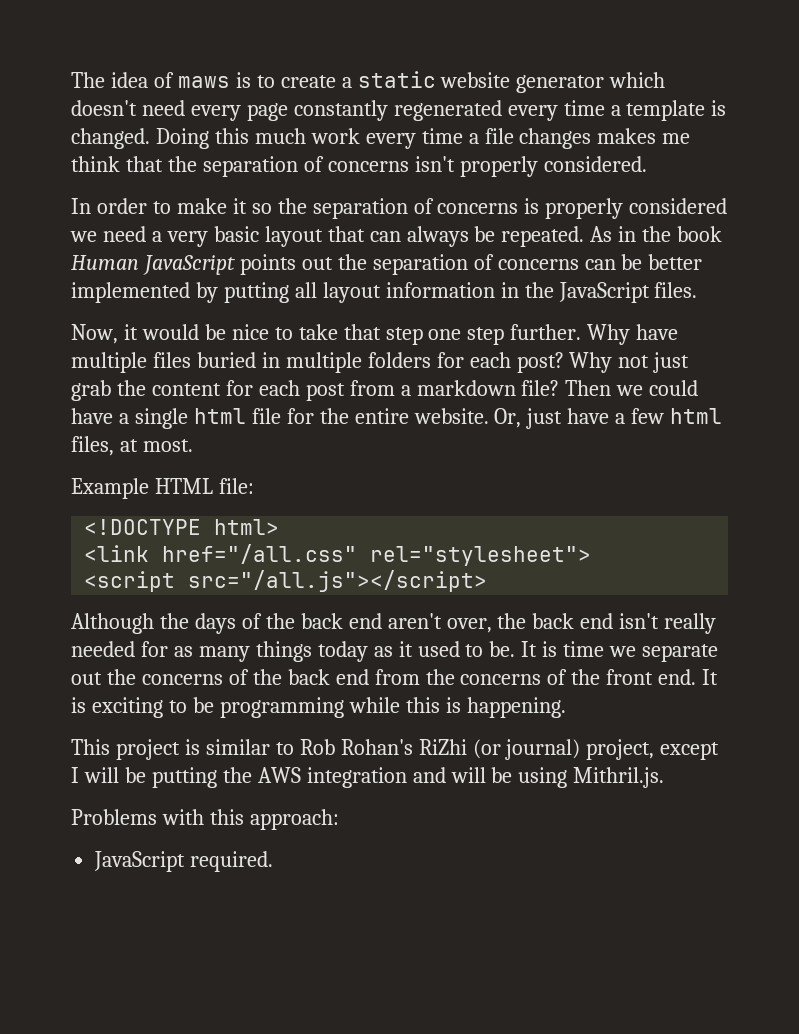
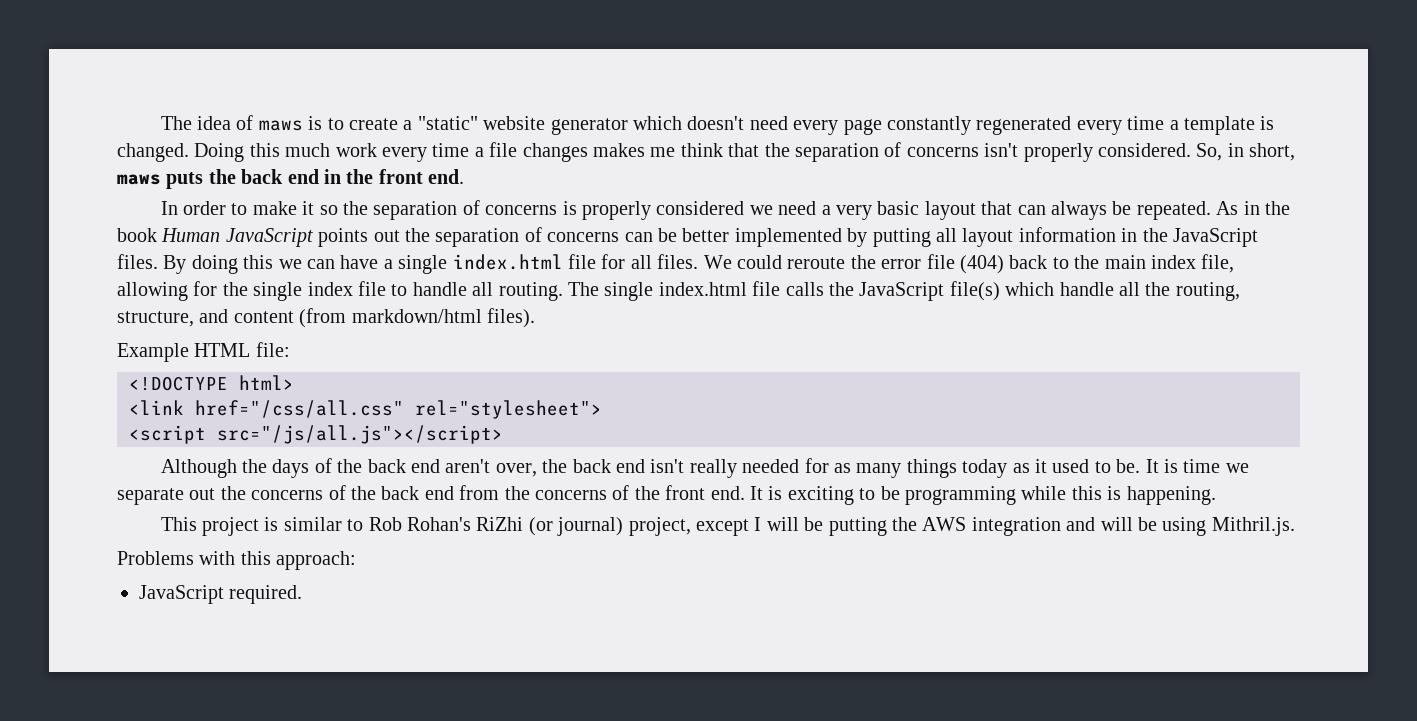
[357,71,436,88] static -> [417,116,478,130] "static"
(647, 164) none -> [1196,143,1296,161] [117,169,465,189] So, in short, maws puts the back end in the front end.
[71,324,679,345] [71,352,690,373] [71,380,699,401] // Now, it would be nice to take that step one step further. Why have multiple files buried in multiple folders for each post? Why not just grab the content for each post from a markdown file? Then we could -> [163,255,335,274] By doing this we can
[193,408,246,424] html -> [452,254,563,270] index.html
[319,408,723,429] [71,436,193,456] the entire website. Or, just have a few html files, at most. -> [630,254,1235,274] [117,281,1240,301] [117,308,535,328] all files. We could reroute the error file (404) back to the main index file, allowing for the single index file to handle all routing. The single index.html file calls the JavaScript file(s) which handle all the routing, structure, and content (from markdown/html files).
[162,544,358,564] href="/all.css" -> [195,400,404,418] href="/css/all.css"
[188,570,488,592] src="/all.js"></script> -> [217,425,503,444] src="/js/all.js"></script>

